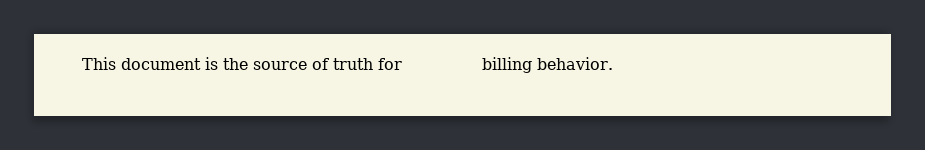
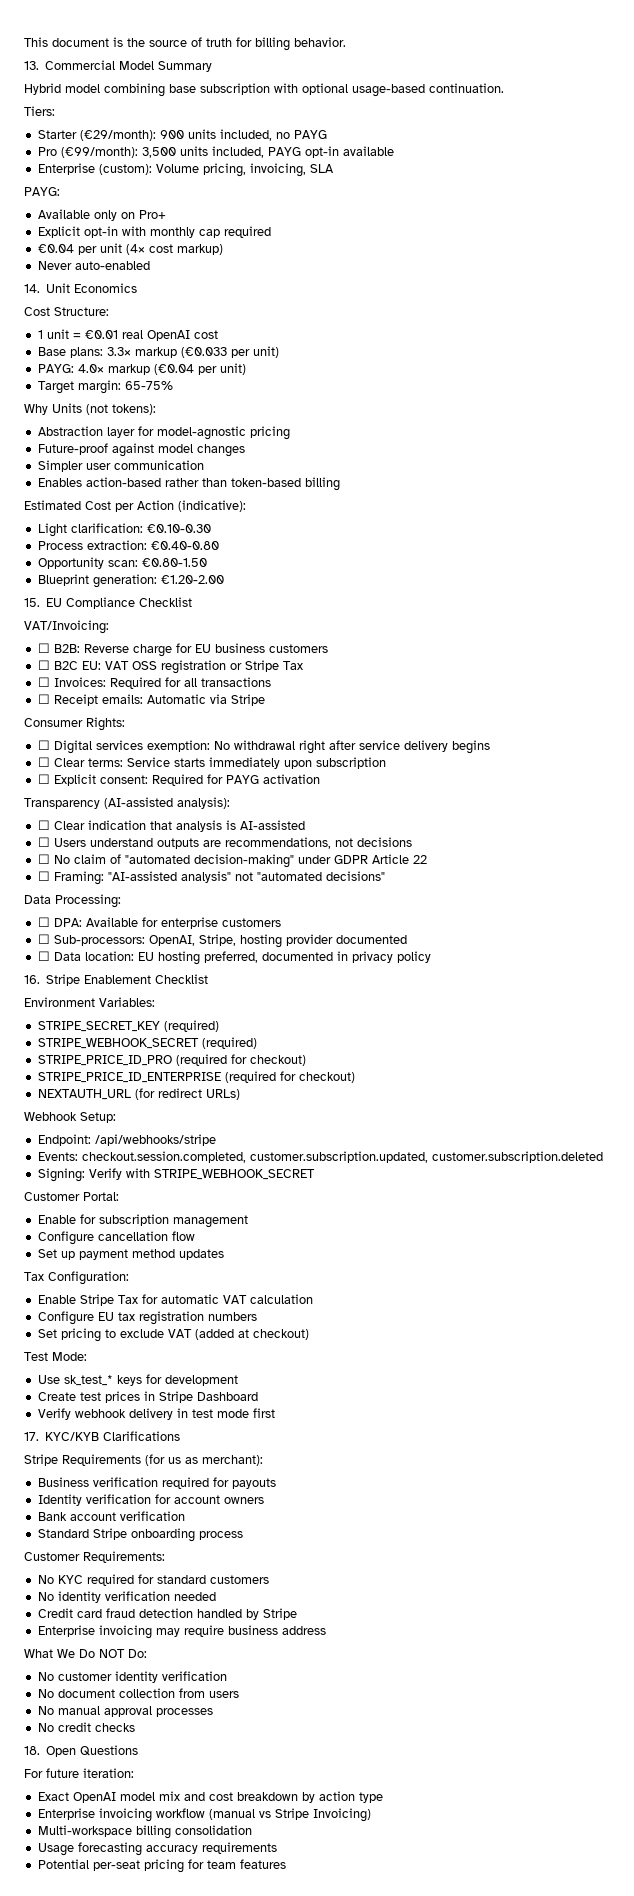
(613, 63) none -> [24,60,213,72] [24,83,504,97] [24,106,55,116] [37,129,327,141] [37,146,394,158] [37,163,334,177] [24,187,60,196] [37,209,166,221] [37,226,271,238] [37,243,223,255] [37,261,150,270] [24,283,138,293] [24,307,109,316] [37,329,218,341] [37,346,279,358] [37,363,246,375] [37,380,173,394] [24,403,156,415] [37,426,290,440] [37,443,245,457] [37,460,204,472] [37,477,340,491] [24,500,246,512] [37,523,211,537] [37,540,219,550] [37,557,207,569] [37,574,224,588] [24,597,193,609] [24,620,109,634] [37,643,328,657] [37,660,303,674] [37,677,271,689] [37,694,265,706] [24,717,125,731] [37,740,490,754] [37,757,386,769] [37,774,320,786] [24,797,230,809] [37,820,305,832] [37,837,412,849] [37,854,427,868] [37,871,385,885] [24,894,121,908] [37,917,281,929] [37,934,407,948] [37,951,431,965] [24,974,209,986] [24,997,155,1007] [37,1020,219,1032] [37,1037,257,1049] [37,1054,306,1066] [37,1071,355,1083] [37,1088,240,1100] [24,1112,116,1123] [37,1134,216,1146] [37,1151,603,1163] [37,1168,315,1182] [24,1192,119,1201] [37,1214,248,1228] [37,1231,195,1245] [37,1249,224,1260] [24,1271,129,1285] [37,1294,313,1306] [37,1311,257,1325] [37,1328,309,1342] [24,1352,87,1361] [37,1374,238,1386] [37,1391,258,1403] [37,1408,275,1420] [24,1431,181,1441] [24,1454,263,1466] [37,1477,276,1489] [37,1494,264,1506] [37,1511,185,1521] [37,1528,243,1542] [24,1551,165,1563] [37,1574,269,1586] [37,1591,216,1603] [37,1608,297,1620] [37,1625,326,1639] [24,1649,147,1658] [37,1671,227,1683] [37,1688,239,1698] [37,1706,213,1717] [37,1722,135,1732] [24,1745,139,1757] [24,1768,134,1778] [37,1791,383,1803] [37,1808,371,1822] [37,1825,252,1839] [37,1842,277,1856] [37,1859,286,1873] // 13. Commercial Model Summary // Hybrid model combining base subscription with optional usage-based continuation. // Tiers: // Starter (€29/month): 900 units included, no PAYG // Pro (€99/month): 3,500 units included, PAYG opt-in available // Enterprise (custom): Volume pricing, invoicing, SLA // PAYG: // Available only on Pro+ // Explicit opt-in with monthly cap required // €0.04 per unit (4× cost markup) // Never auto-enabled // 14. Unit Economics // Cost Structure: // 1 unit = €0.01 real OpenAI cost // Base plans: 3.3× markup (€0.033 per unit) // PAYG: 4.0× markup (€0.04 per unit) // Target margin: 65-75% // Why Units (not tokens): // Abstraction layer for model-agnostic pricing // Future-proof against model changes // Simpler user communication // Enables action-based rather than token-based billing // Estimated Cost per Action (indicative): // Light clarification: €0.10-0.30 // Process extraction: €0.40-0.80 // Opportunity scan: €0.80-1.50 // Blueprint generation: €1.20-2.00 // 15. EU Compliance Checklist // VAT/Invoicing: // ☐ B2B: Reverse charge for EU business customers // ☐ B2C EU: VAT OSS registration or Stripe Tax // ☐ Invoices: Required for all transactions // ☐ Receipt emails: Automatic via Stripe // Consumer Rights: // ☐ Digital services exemption: No withdrawal right after service delivery begins // ☐ Clear terms: Service starts immediately upon subscription // ☐ Explicit consent: Required for PAYG activation // Transparency (AI-assisted analysis): // ☐ Clear indication that analysis is AI-assisted // ☐ Users understand outputs are recommendations, not decisions // ☐ No claim of "automated decision-making" under GDPR Article 22 // ☐ Framing: "AI-assisted analysis" not "automated decisions" // Data Processing: // ☐ DPA: Available for enterprise customers // ☐ Sub-processors: OpenAI, Stripe, hosting provider documented // ☐ Data location: EU hosting preferred, documented in privacy policy // 16. Stripe Enablement Checklist // Environment Variables: // STRIPE_SECRET_KEY (required) // STRIPE_WEBHOOK_SECRET (required) // STRIPE_PRICE_ID_PRO (required for checkout) // STRIPE_PRICE_ID_ENTERPRISE (required for checkout) // NEXTAUTH_URL (for redirect URLs) // Webhook Setup: // Endpoint: /api/webhooks/stripe // Events: checkout.session.completed, customer.subscription.updated, customer.subscription.deleted // Signing: Verify with STRIPE_WEBHOOK_SECRET // Customer Portal: // Enable for subscription management // Configure cancellation flow // Set up payment method updates // Tax Configuration: // Enable Stripe Tax for automatic VAT calculation // Configure EU tax registration numbers // Set pricing to exclude VAT (added at checkout) // Test Mode: // Use sk_test_* keys for development // Create test prices in Stripe Dashboard // Verify webhook delivery in test mode first // 17. KYC/KYB Clarifications // Stripe Requirements (for us as merchant): // Business verification required for payouts // Identity verification for account owners // Bank account verification // Standard Stripe onboarding process // Customer Requirements: // No KYC required for standard customers // No identity verification needed // Credit card fraud detection handled by Stripe // Enterprise invoicing may require business address // What We Do NOT Do: // No customer identity verification // No document collection from users // No manual approval processes // No credit checks // 18. Open Questions // For future iteration: // Exact OpenAI model mix and cost breakdown by action type // Enterprise invoicing workflow (manual vs Stripe Invoicing) // Multi-workspace billing consolidation // Usage forecasting accuracy requirements // Potential per-seat pricing for team features

